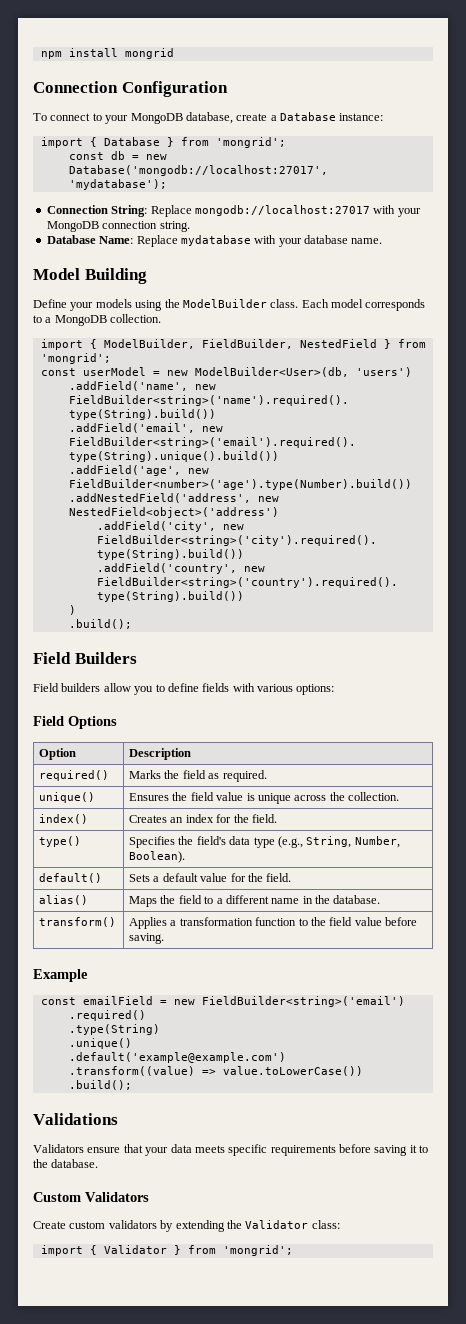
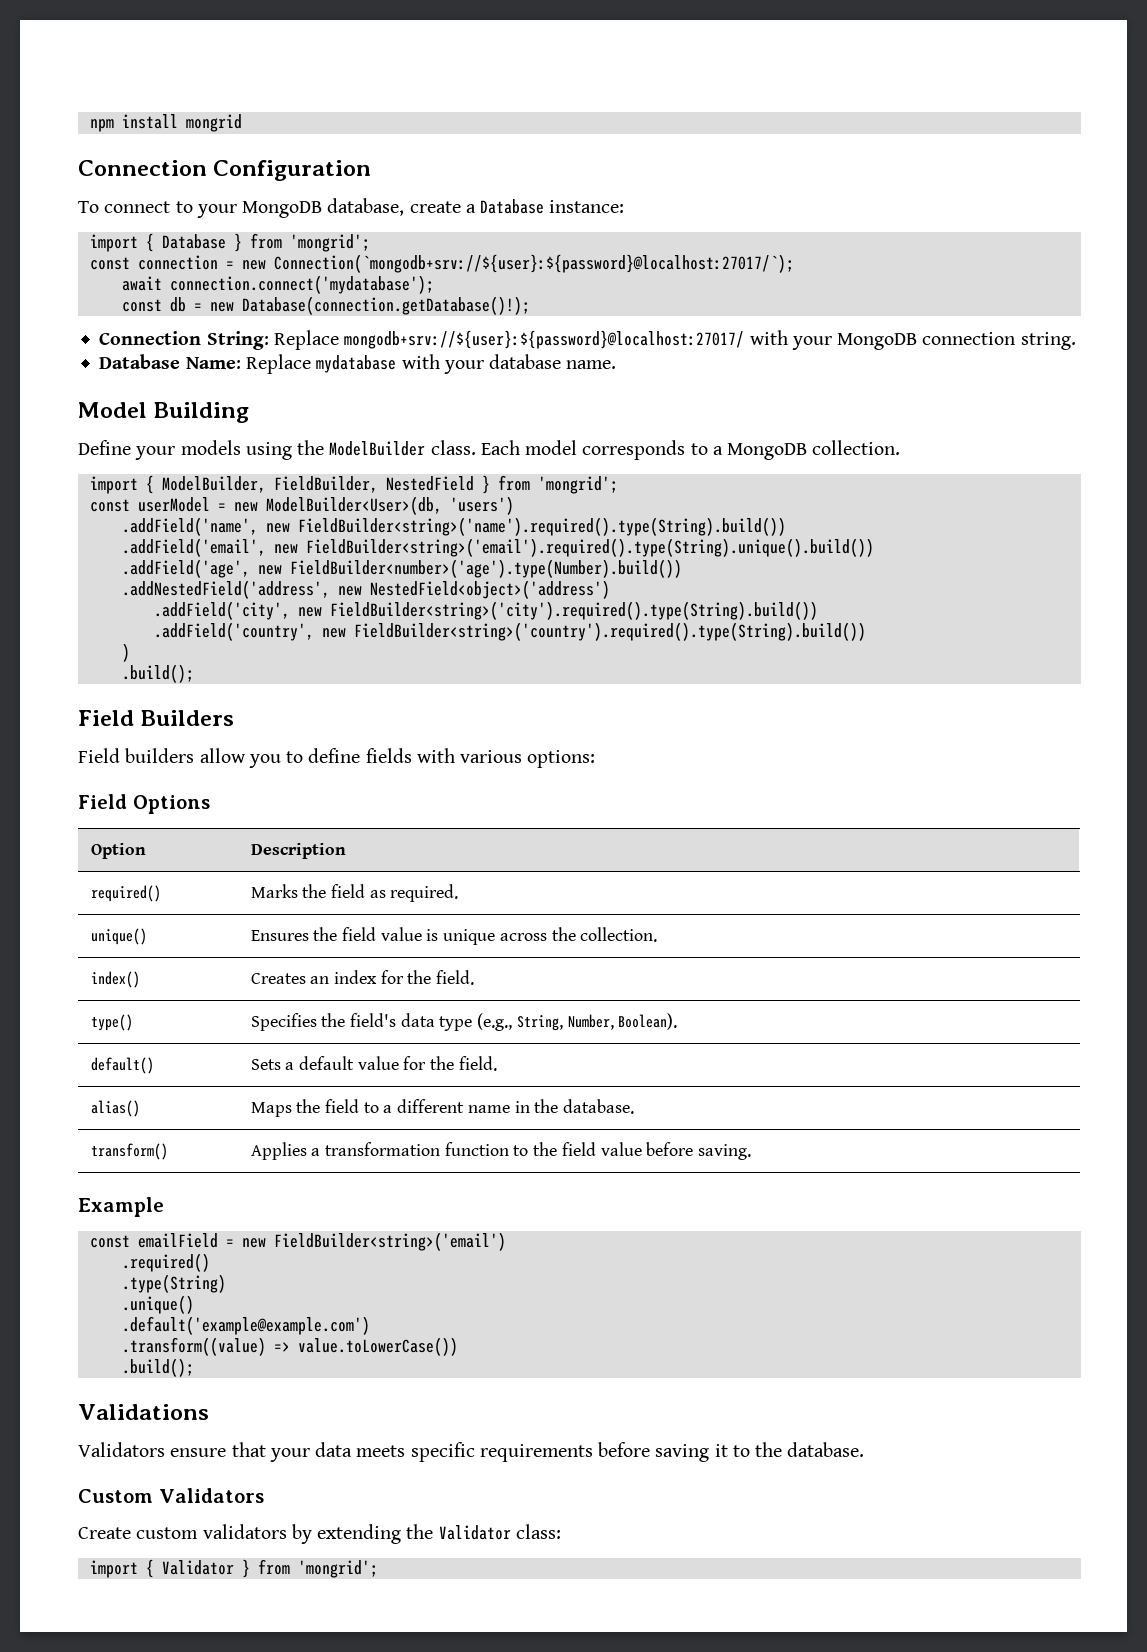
(286, 142) none -> [89,254,794,273] [121,275,434,294] // const connection = new Connection(`mongodb+srv://${user}:${password}@localhost:27017/`); // await connection.connect('mydatabase');
[68,165,328,176] [68,179,167,190] Database('mongodb://localhost:27017', 'mydatabase'); -> [241,296,530,315] Database(connection.getDatabase()!);
[194,205,370,216] mongodb://localhost:27017 -> [344,330,745,349] mongodb+srv://${user}:${password}@localhost:27017/

